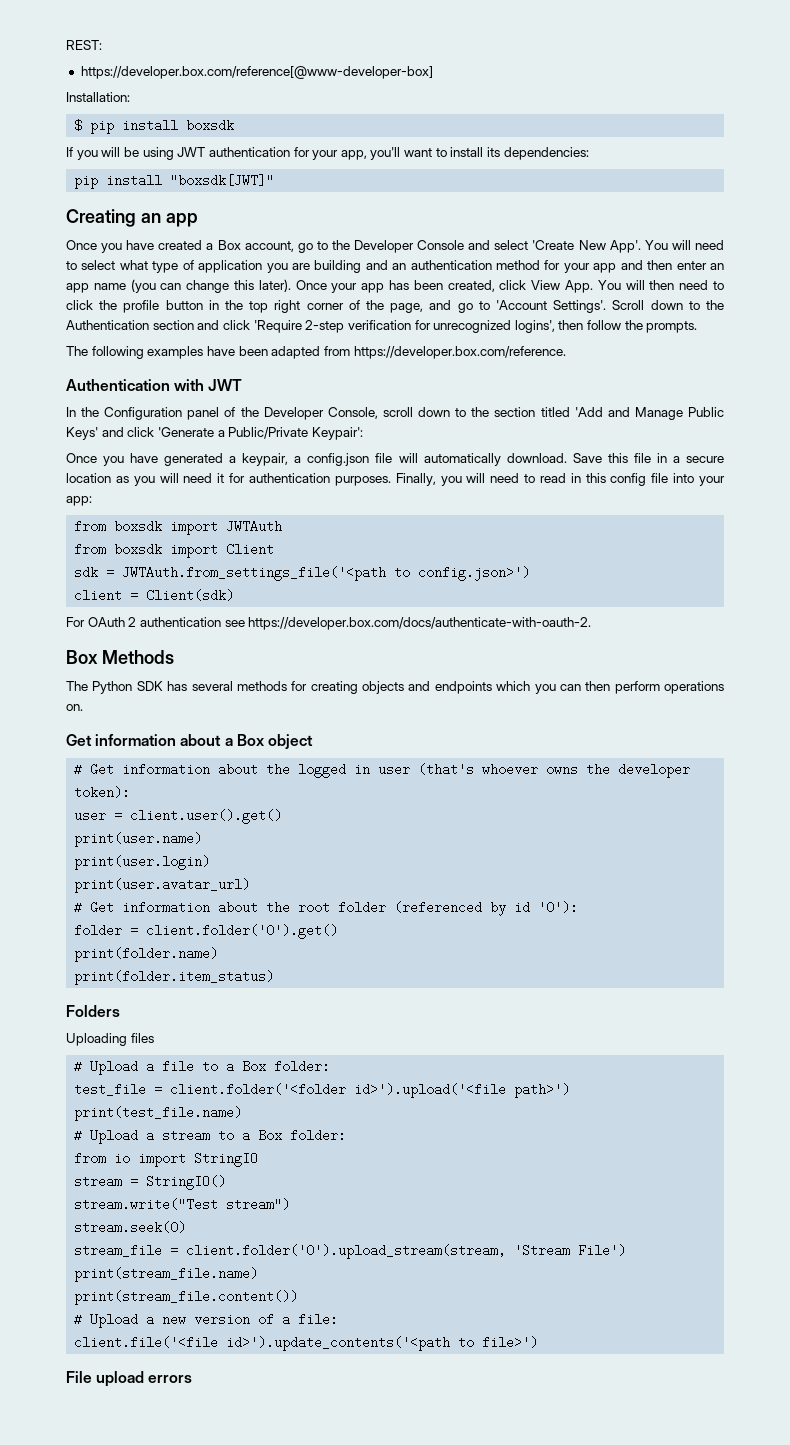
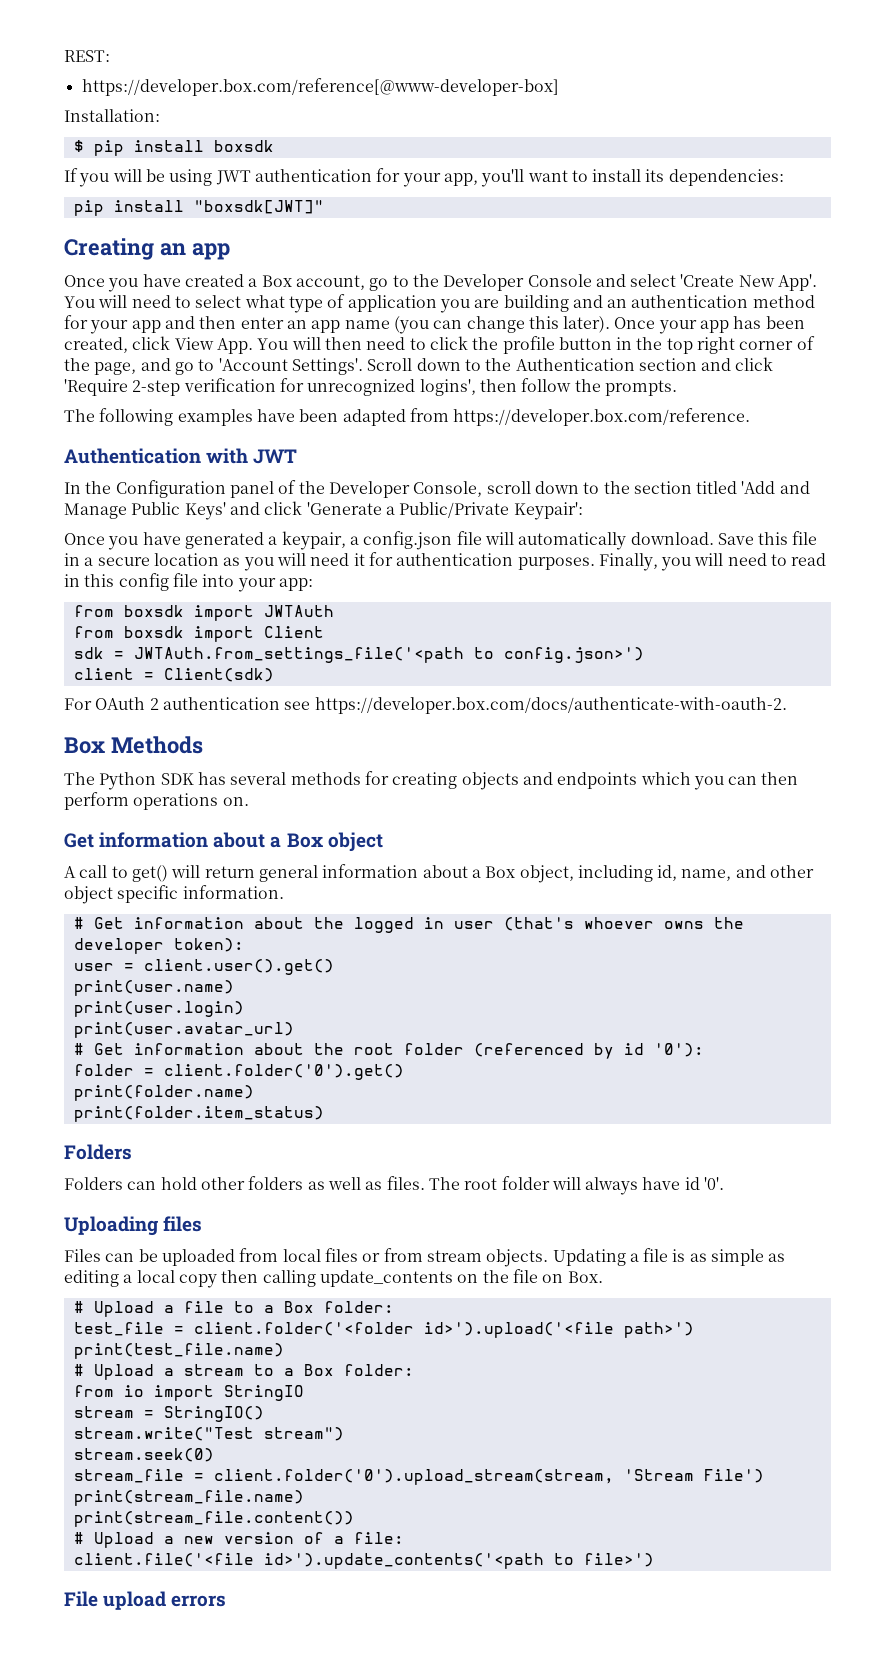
(313, 741) none -> [64,864,815,883] [64,885,284,904] // A call to get() will return general information about a Box object, including id, name, and other object specific information.
[66,1033,154,1046] Uploading files -> [64,1176,725,1195] [64,1216,203,1236] [64,1248,786,1267] [64,1269,603,1288] Folders can hold other folders as well as files. The root folder will always have id '0'. // Uploading files // Files can be uploaded from local files or from stream objects. Updating a file is as simple as editing a local copy then calling update_contents on the file on Box.

